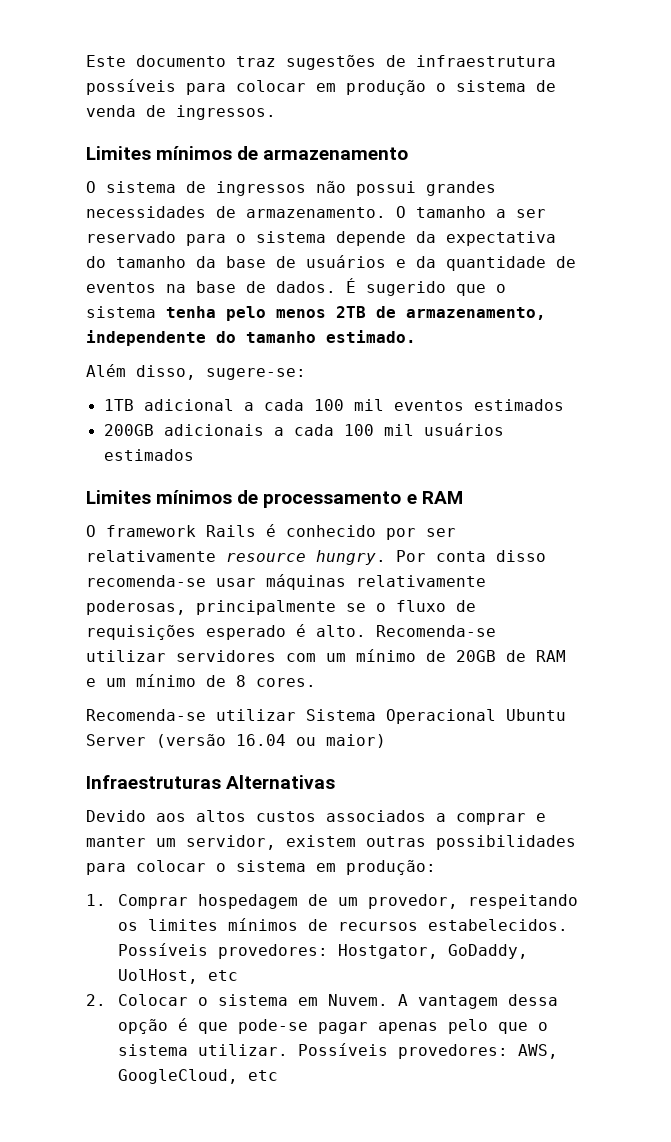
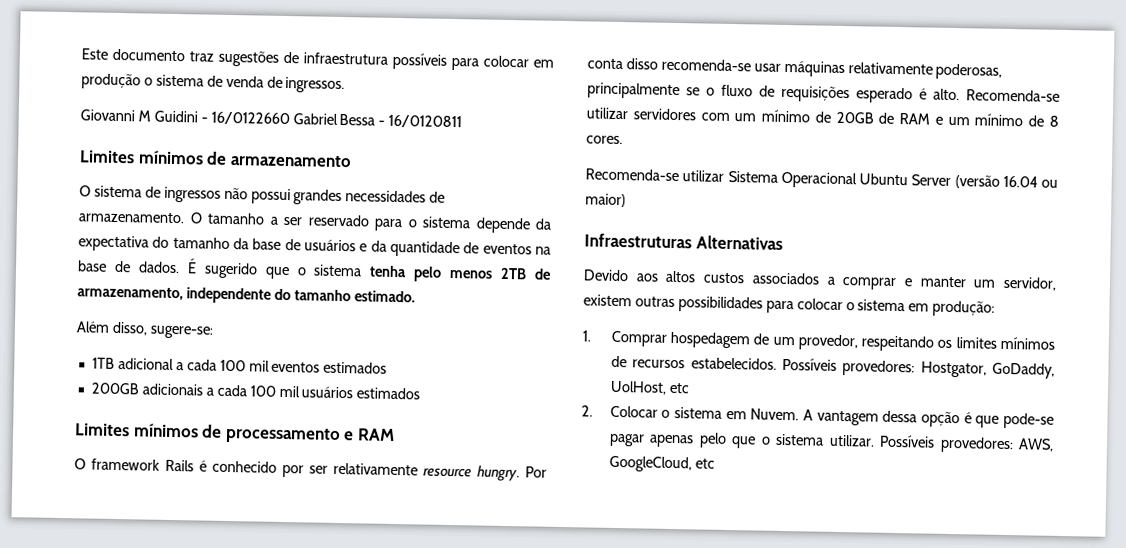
(276, 112) none -> [80,109,463,129] // Giovanni M Guidini - 16/0122660 Gabriel Bessa - 16/0120811

